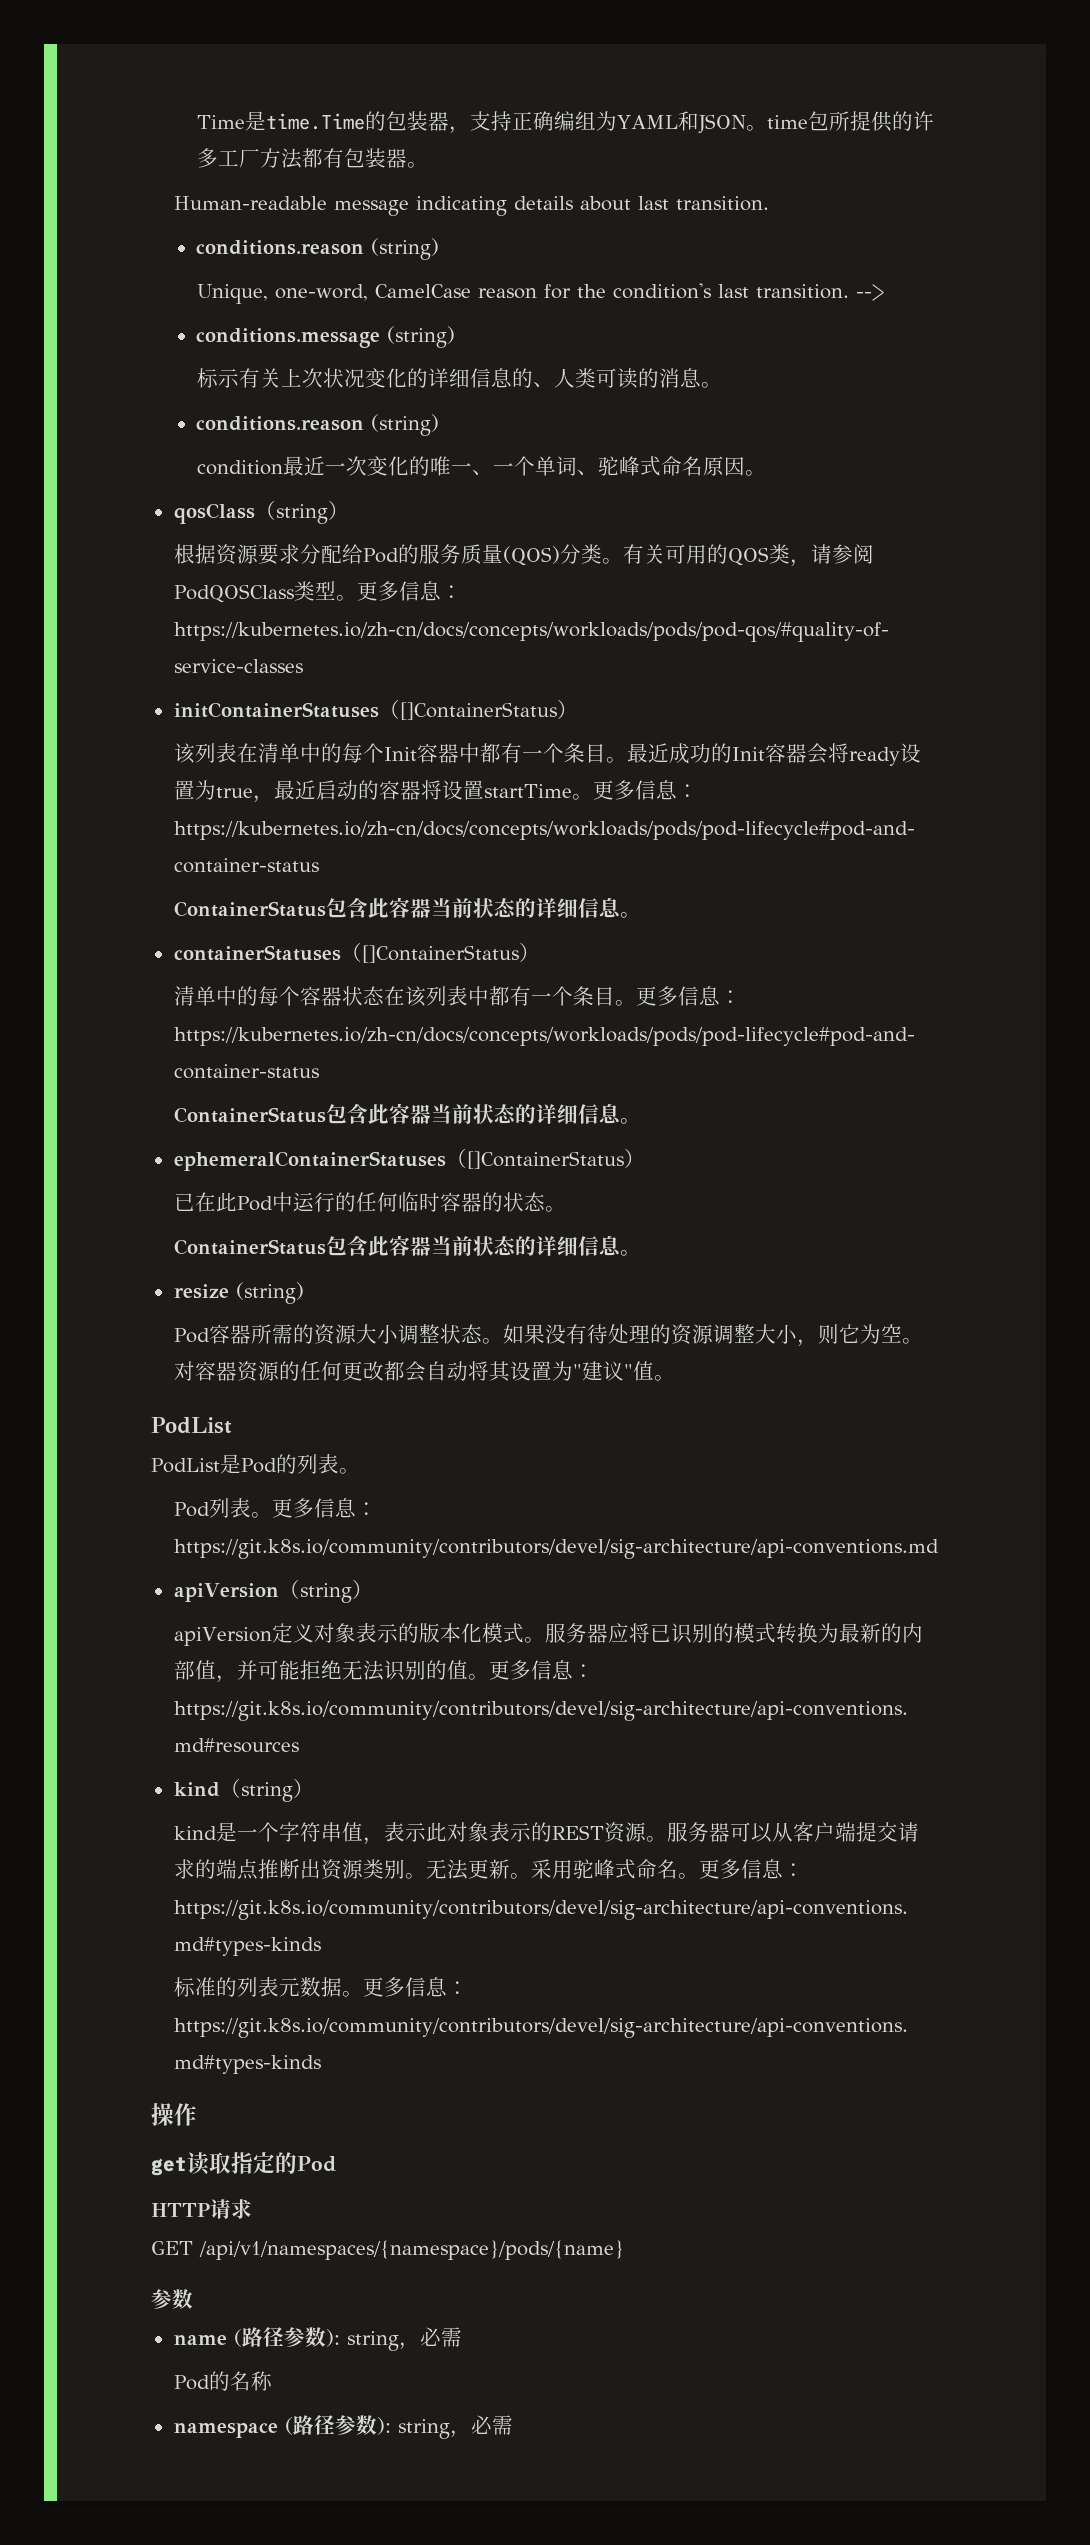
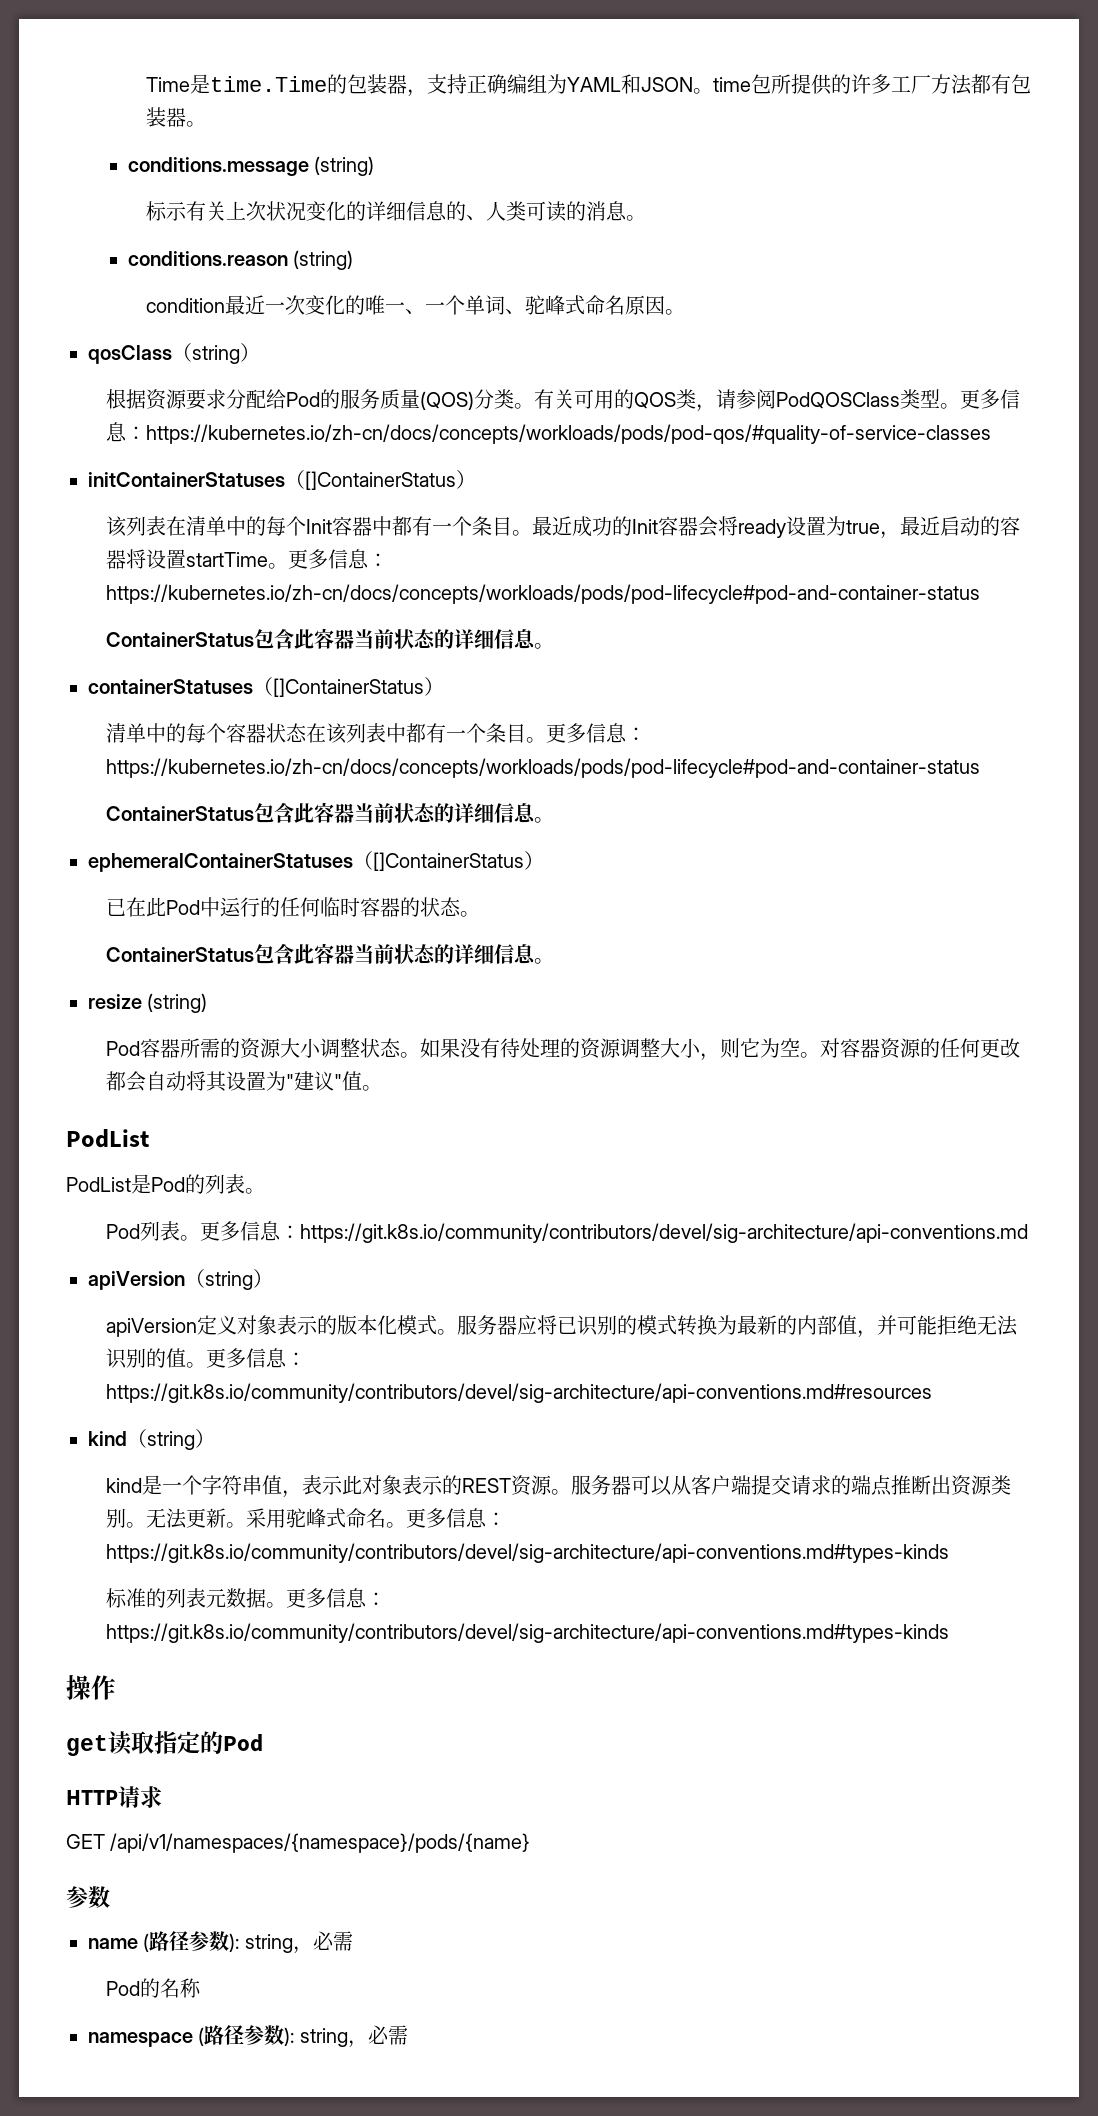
[173,196,769,216] [196,238,440,260] [196,283,884,304] // Human-readable message indicating details about last transition. // conditions.reason (string) // Unique, one-word, CamelCase reason for the condition's last transition. --> -> (206, 124) none

